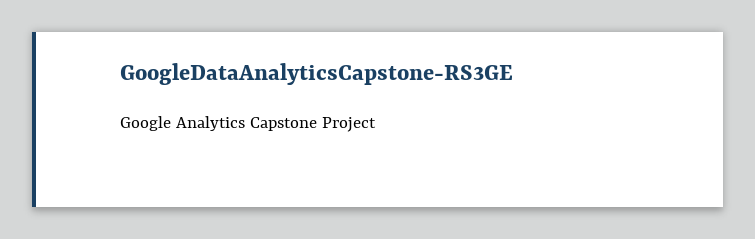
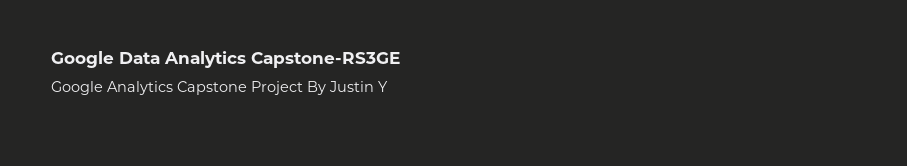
[120,63,513,85] GoogleDataAnalyticsCapstone-RS3GE -> [51,51,400,68] Google Data Analytics Capstone-RS3GE
(376, 124) none -> [307,81,388,95] By Justin Y

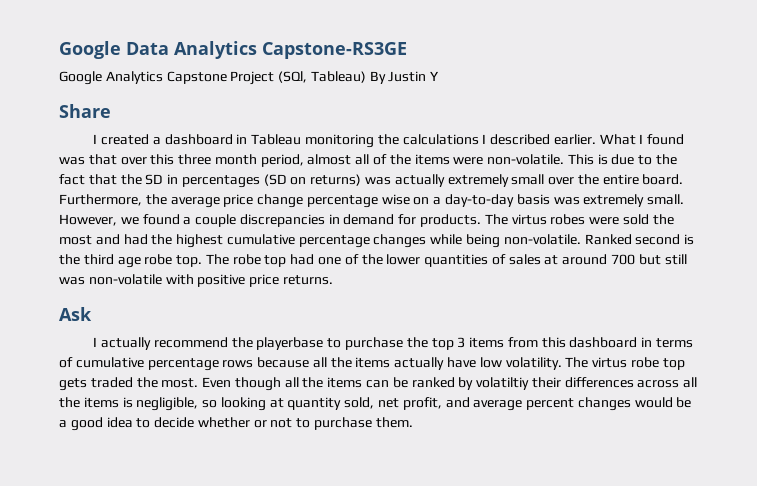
(303, 88) none -> [278,71,366,83] (SQl, Tableau)
(388, 86) none -> [59,104,111,118] [93,134,685,148] [59,154,678,167] [59,174,684,188] [59,194,685,208] [59,214,674,227] [59,234,695,248] [59,254,687,268] [59,274,333,287] [59,307,92,321] [93,337,693,350] [59,357,685,371] [59,377,698,391] [59,397,692,411] [59,417,413,431] // Share // I created a dashboard in Tableau monitoring the calculations I described earlier. What I found was that over this three month period, almost all of the items were non-volatile. This is due to the fact that the SD in percentages (SD on returns) was actually extremely small over the entire board. Furthermore, the average price change percentage wise on a day-to-day basis was extremely small. However, we found a couple discrepancies in demand for products. The virtus robes were sold the most and had the highest cumulative percentage changes while being non-volatile. Ranked second is the third age robe top. The robe top had one of the lower quantities of sales at around 700 but still was non-volatile with positive price returns. // Ask // I actually recommend the playerbase to purchase the top 3 items from this dashboard in terms of cumulative percentage rows because all the items actually have low volatility. The virtus robe top gets traded the most. Even though all the items can be ranked by volatiltiy their differences across all the items is negligible, so looking at quantity sold, net profit, and average percent changes would be a good idea to decide whether or not to purchase them.

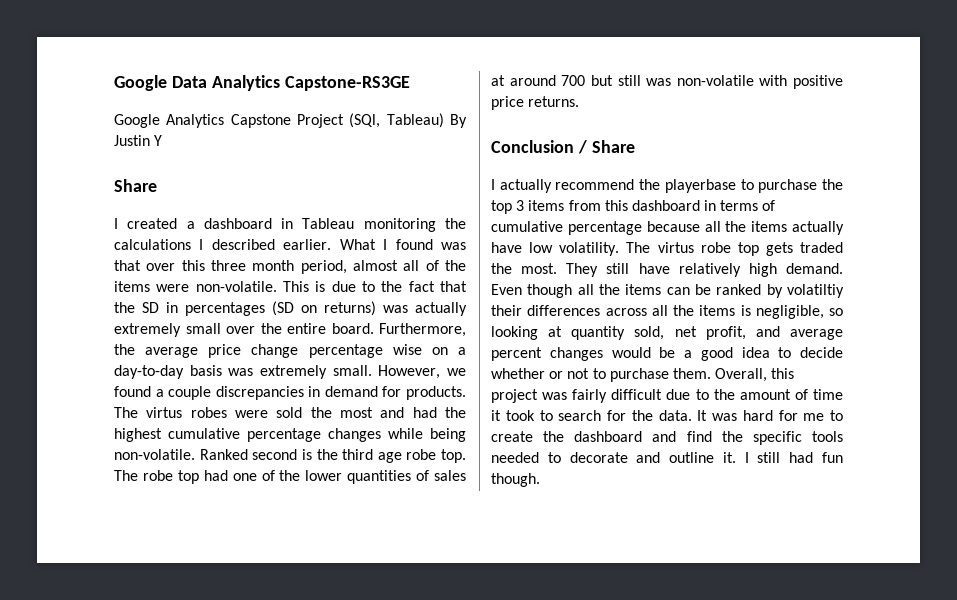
[59,307,92,321] Ask -> [491,140,635,154] Conclusion / Share
[222,360,254,368] rows -> (642, 228) none
(199, 383) none -> [566,263,843,277] They still have relatively high demand.
(413, 422) none -> [715,368,795,382] [491,389,843,403] [491,410,843,421] [491,431,843,445] [491,452,843,463] [491,473,540,487] Overall, this project was fairly difficult due to the amount of time it took to search for the data. It was hard for me to create the dashboard and find the specific tools needed to decorate and outline it. I still had fun though.

